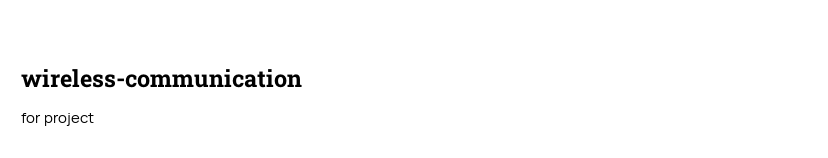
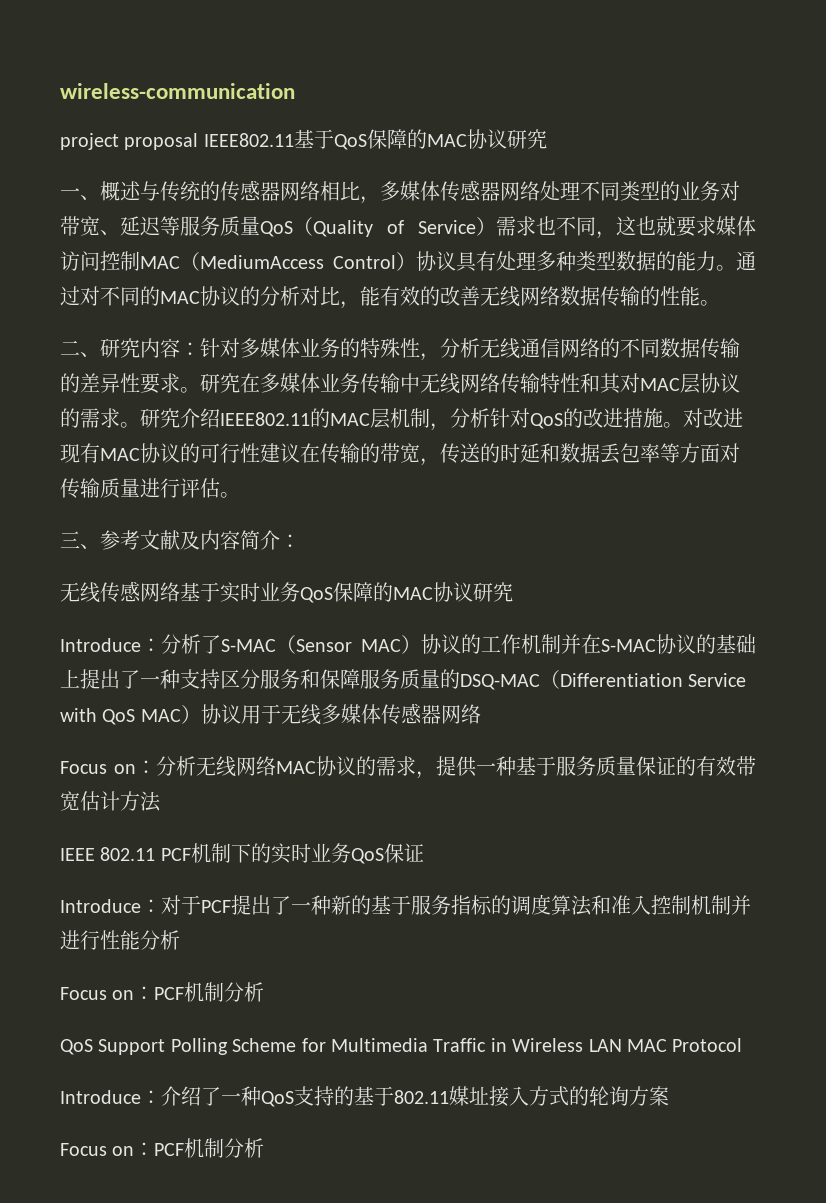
[21,113,95,126] for project -> [60,129,547,150] [60,180,740,204] [60,216,756,239] [60,251,756,272] [60,286,720,309] [60,338,740,361] [60,373,740,394] [60,408,743,431] [60,443,740,466] [60,478,240,498] [60,530,300,550] [60,581,513,603] [60,634,756,654] [60,669,747,690] [60,703,481,725] [60,756,756,779] [60,791,161,812] [60,843,424,864] [60,894,751,916] [60,930,180,950] [60,982,265,1002] [60,1038,743,1055] [60,1086,669,1107] [60,1138,265,1158] project proposal IEEE802.11基于QoS保障的MAC协议研究 // 一、概述与传统的传感器网络相比，多媒体传感器网络处理不同类型的业务对带宽、延迟等服务质量QoS（Quality of Service）需求也不同，这也就要求媒体访问控制MAC（MediumAccess Control）协议具有处理多种类型数据的能力。通过对不同的MAC协议的分析对比，能有效的改善无线网络数据传输的性能。 // 二、研究内容：针对多媒体业务的特殊性，分析无线通信网络的不同数据传输的差异性要求。研究在多媒体业务传输中无线网络传输特性和其对MAC层协议的需求。研究介绍IEEE802.11的MAC层机制，分析针对QoS的改进措施。对改进现有MAC协议的可行性建议在传输的带宽，传送的时延和数据丢包率等方面对传输质量进行评估。 // 三、参考文献及内容简介： // 无线传感网络基于实时业务QoS保障的MAC协议研究 // Introduce：分析了S-MAC（Sensor MAC）协议的工作机制并在S-MAC协议的基础上提出了一种支持区分服务和保障服务质量的DSQ-MAC（Differentiation Service with QoS MAC）协议用于无线多媒体传感器网络 // Focus on：分析无线网络MAC协议的需求，提供一种基于服务质量保证的有效带宽估计方法 // IEEE 802.11 PCF机制下的实时业务QoS保证 // Introduce：对于PCF提出了一种新的基于服务指标的调度算法和准入控制机制并进行性能分析 // Focus on：PCF机制分析 // QoS Support Polling Scheme for Multimedia Traffic in Wireless LAN MAC Protocol // Introduce：介绍了一种QoS支持的基于802.11媒址接入方式的轮询方案 // Focus on：PCF机制分析

